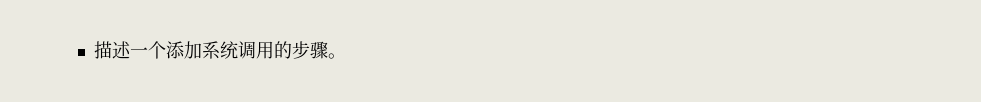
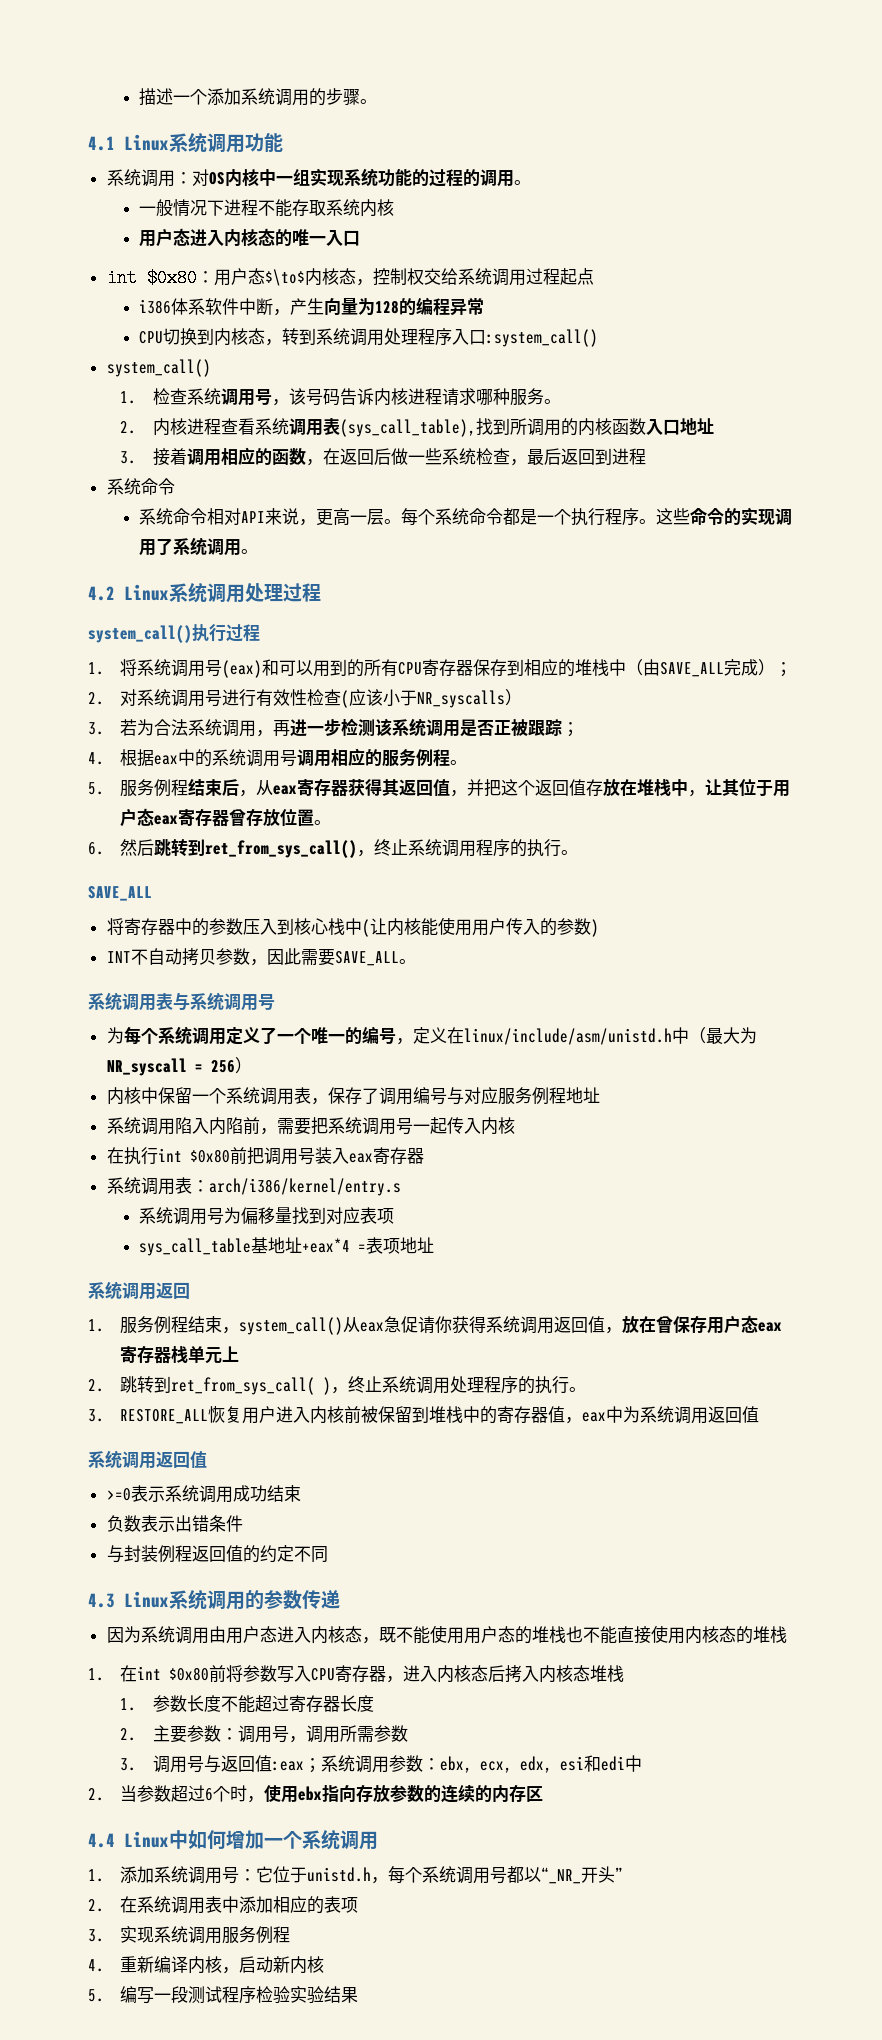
(347, 56) none -> [88,132,283,153] [106,168,531,187] [139,199,395,217] [139,228,361,247] [106,268,594,287] [139,297,485,316] [139,328,599,347] [106,359,211,377] [120,388,561,406] [120,418,714,437] [120,447,646,466] [106,478,175,495] [139,507,793,526] [139,537,259,556] [88,582,321,603] [88,624,260,643] [88,659,793,678] [88,689,523,708] [88,718,580,737] [88,748,468,767] [88,778,791,797] [120,808,332,827] [88,839,579,858] [88,886,152,901] [106,917,599,937] [106,948,416,966] [88,992,275,1011] [106,1026,757,1045] [106,1057,252,1076] [106,1087,600,1105] [106,1117,515,1135] [106,1147,424,1165] [106,1177,401,1196] [139,1207,395,1225] [139,1237,435,1256] [88,1281,190,1300] [88,1315,783,1335] [120,1345,240,1364] [88,1376,587,1395] [88,1406,760,1424] [88,1450,207,1469] [106,1485,301,1503] [106,1515,243,1532] [106,1545,328,1563] [88,1589,340,1610] [106,1625,787,1644] [88,1665,625,1683] [120,1695,374,1713] [120,1725,408,1743] [120,1755,642,1773] [88,1784,544,1803] [88,1829,378,1850] [88,1866,624,1884] [88,1896,359,1914] [88,1926,291,1944] [88,1956,325,1974] [88,1986,359,2004] // 4.1 Linux系统调用功能 // 系统调用：对OS内核中一组实现系统功能的过程的调用。 // 一般情况下进程不能存取系统内核 // 用户态进入内核态的唯一入口 // int $0x80：用户态$\to$内核态，控制权交给系统调用过程起点 // i386体系软件中断，产生向量为128的编程异常 // CPU切换到内核态，转到系统调用处理程序入口:system_call() // system_call() // 1.检查系统调用号，该号码告诉内核进程请求哪种服务。 // 2.内核进程查看系统调用表(sys_call_table),找到所调用的内核函数入口地址 // 3.接着调用相应的函数，在返回后做一些系统检查，最后返回到进程 // 系统命令 // 系统命令相对API来说，更高一层。每个系统命令都是一个执行程序。这些命令的实现调用了系统调用。 // 4.2 Linux系统调用处理过程 // system_call()执行过程 // 1.将系统调用号(eax)和可以用到的所有CPU寄存器保存到相应的堆栈中（由SAVE_ALL完成）； // 2.对系统调用号进行有效性检查(应该小于NR_syscalls） // 3.若为合法系统调用，再进一步检测该系统调用是否正被跟踪； // 4.根据eax中的系统调用号调用相应的服务例程。 // 5.服务例程结束后，从eax寄存器获得其返回值，并把这个返回值存放在堆栈中，让其位于用户态eax寄存器曾存放位置。 // 6.然后跳转到ret_from_sys_call()，终止系统调用程序的执行。 // SAVE_ALL // 将寄存器中的参数压入到核心栈中(让内核能使用用户传入的参数) // INT不自动拷贝参数，因此需要SAVE_ALL。 // 系统调用表与系统调用号 // 为每个系统调用定义了一个唯一的编号，定义在linux/include/asm/unistd.h中（最大为NR_syscall = 256） // 内核中保留一个系统调用表，保存了调用编号与对应服务例程地址 // 系统调用陷入内陷前，需要把系统调用号一起传入内核 // 在执行int $0x80前把调用号装入eax寄存器 // 系统调用表：arch/i386/kernel/entry.s // 系统调用号为偏移量找到对应表项 // sys_call_table基地址+eax*4 =表项地址 // 系统调用返回 // 1.服务例程结束，system_call()从eax急促请你获得系统调用返回值，放在曾保存用户态eax寄存器栈单元上 // 2.跳转到ret_from_sys_call( )，终止系统调用处理程序的执行。 // 3. RESTORE_ALL恢复用户进入内核前被保留到堆栈中的寄存器值，eax中为系统调用返回值 // 系统调用返回值 // >=0表示系统调用成功结束 // 负数表示出错条件 // 与封装例程返回值的约定不同 // 4.3 Linux系统调用的参数传递 // 因为系统调用由用户态进入内核态，既不能使用用户态的堆栈也不能直接使用内核态的堆栈 // 1.在int $0x80前将参数写入CPU寄存器，进入内核态后拷入内核态堆栈 // 1.参数长度不能超过寄存器长度 // 2.主要参数：调用号，调用所需参数 // 3.调用号与返回值:eax；系统调用参数：ebx, ecx, edx, esi和edi中 // 2.当参数超过6个时，使用ebx指向存放参数的连续的内存区 // 4.4 Linux中如何增加一个系统调用 // 1.添加系统调用号：它位于unistd.h，每个系统调用号都以“_NR_开头” // 2.在系统调用表中添加相应的表项 // 3.实现系统调用服务例程 // 4.重新编译内核，启动新内核 // 5.编写一段测试程序检验实验结果

